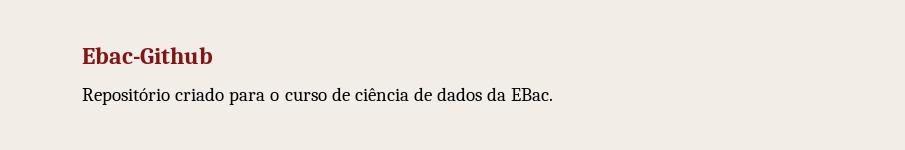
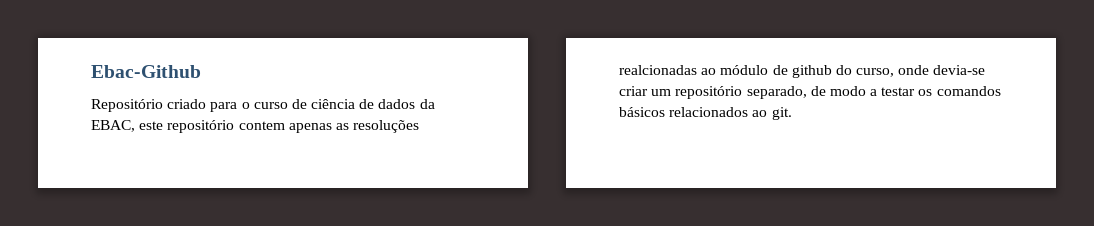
[511,88,554,101] EBac. -> [91,120,420,133] [619,65,986,78] [619,86,1001,99] [619,107,792,120] EBAC, este repositório contem apenas as resoluções realcionadas ao módulo de github do curso, onde devia-se criar um repositório separado, de modo a testar os comandos básicos relacionados ao git.

